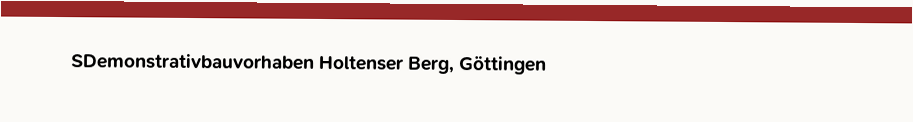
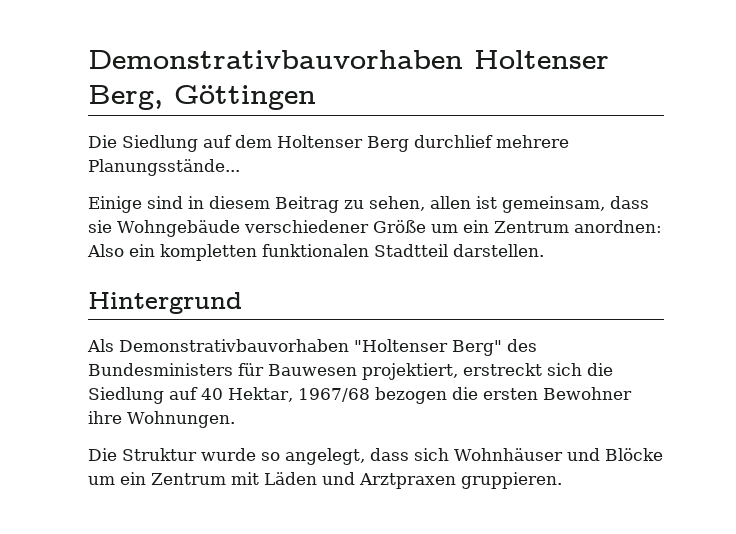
[70,53,315,70] SDemonstrativbauvorhaben -> [88,50,463,69] Demonstrativbauvorhaben
(548, 65) none -> [88,135,569,152] [88,159,240,176] [88,196,649,213] [88,220,662,237] [87,244,544,261] [88,292,242,314] [87,339,537,356] [88,363,613,380] [88,387,632,404] [88,411,235,428] [88,448,663,465] [88,472,562,489] // Die Siedlung auf dem Holtenser Berg durchlief mehrere Planungsstände... // Einige sind in diesem Beitrag zu sehen, allen ist gemeinsam, dass sie Wohngebäude verschiedener Größe um ein Zentrum anordnen: Also ein kompletten funktionalen Stadtteil darstellen. // Hintergrund // Als Demonstrativbauvorhaben "Holtenser Berg" des Bundesministers für Bauwesen projektiert, erstreckt sich die Siedlung auf 40 Hektar, 1967/68 bezogen die ersten Bewohner ihre Wohnungen. // Die Struktur wurde so angelegt, dass sich Wohnhäuser und Blöcke um ein Zentrum mit Läden und Arztpraxen gruppieren.

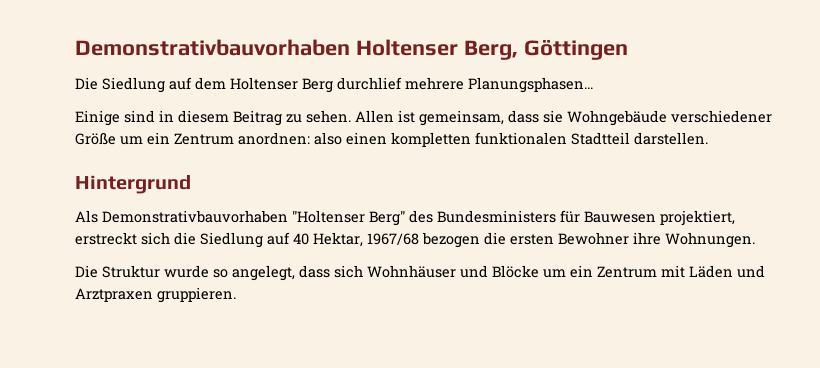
[88,159,240,176] Planungsstände... -> [468,77,593,93] Planungsphasen...
[369,196,471,211] sehen, allen -> [306,110,394,123] sehen. Allen
[87,244,155,257] Also ein -> [314,132,387,145] also einen

